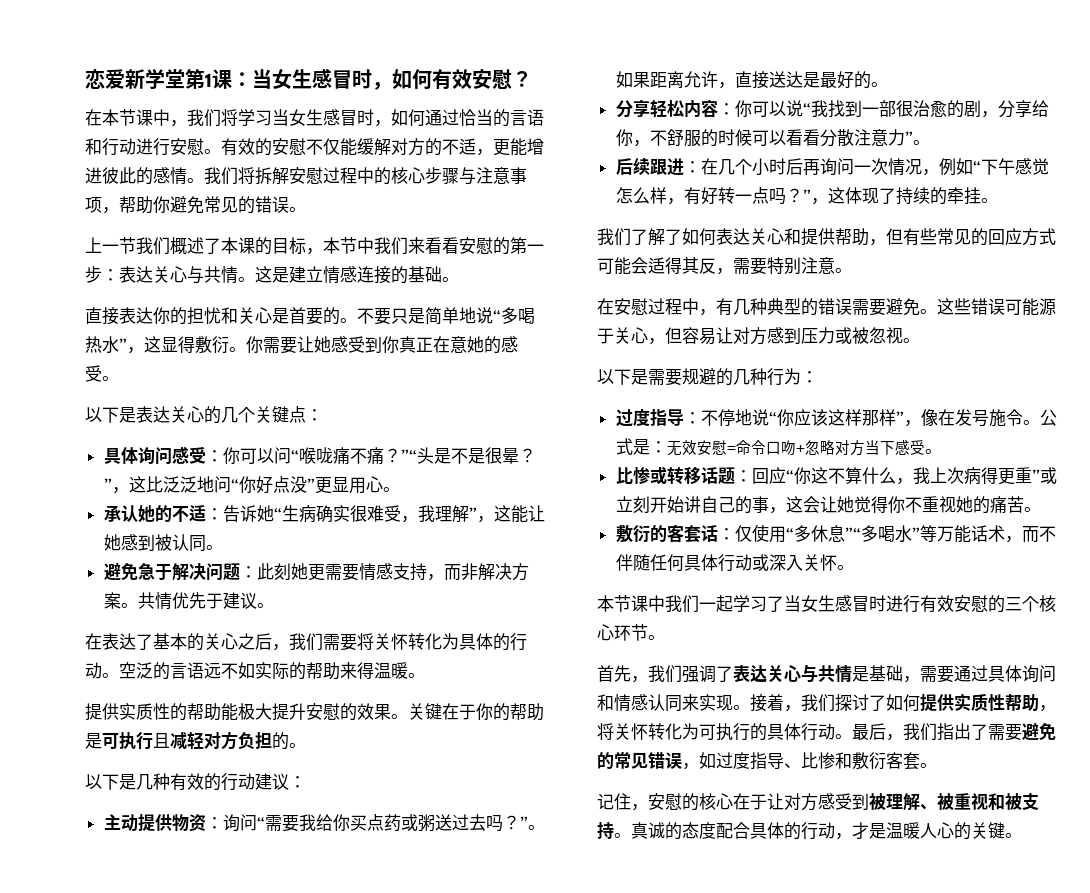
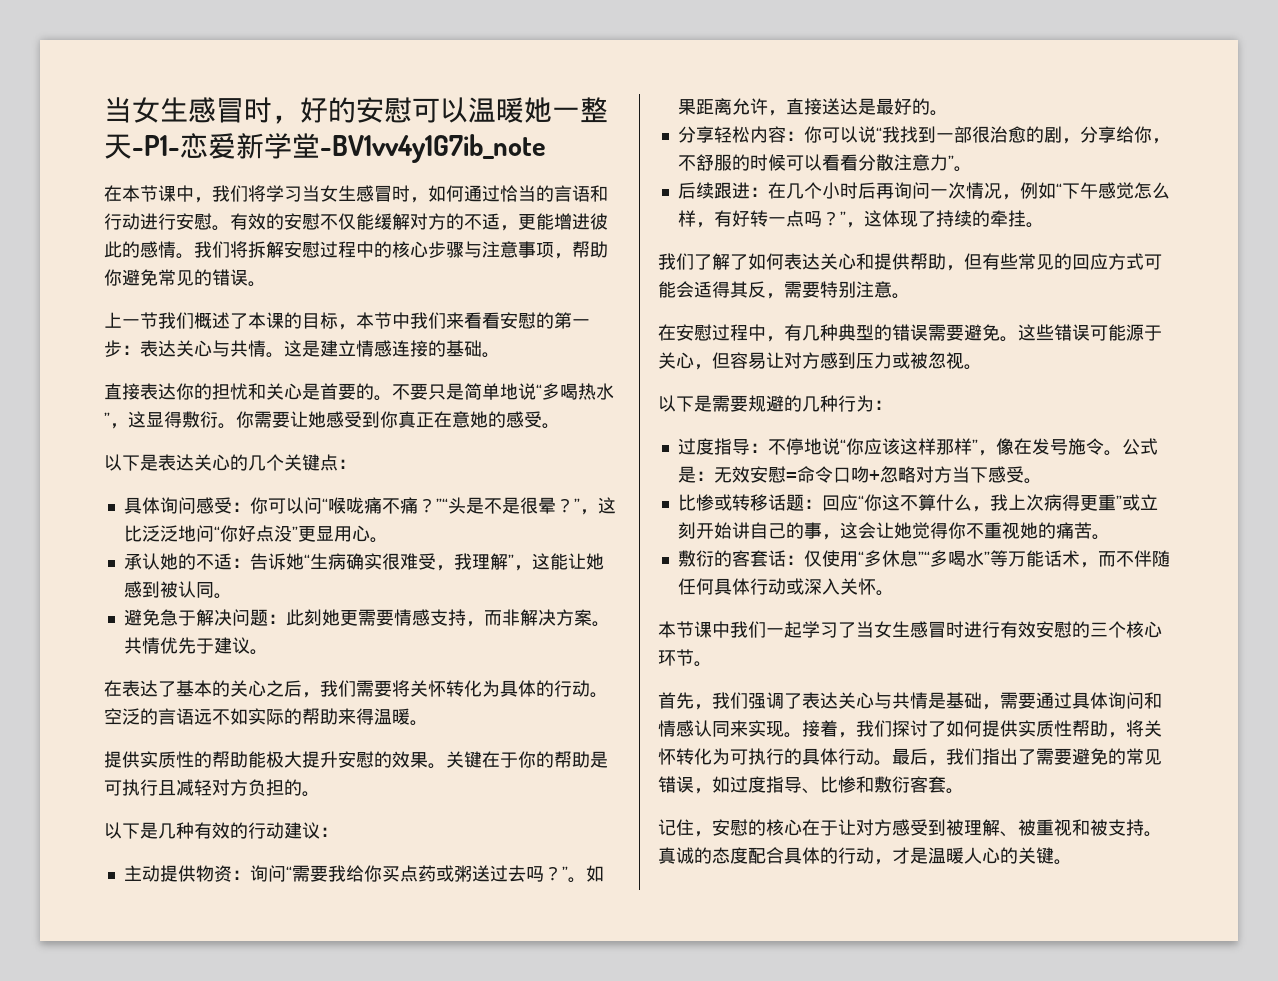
[85,68,532,90] 恋爱新学堂第1课：当女生感冒时，如何有效安慰？ -> [104,97,608,124] [104,133,546,163] 当女生感冒时，好的安慰可以温暖她一整天-P1-恋爱新学堂-BV1vv4y1G7ib_note

